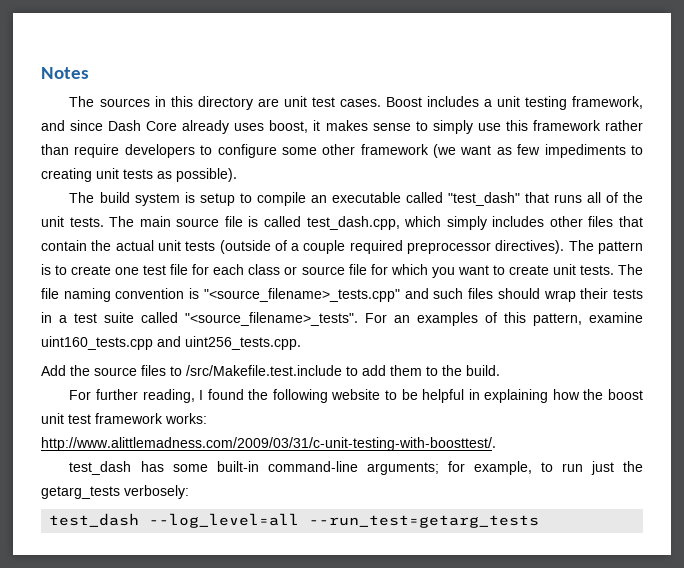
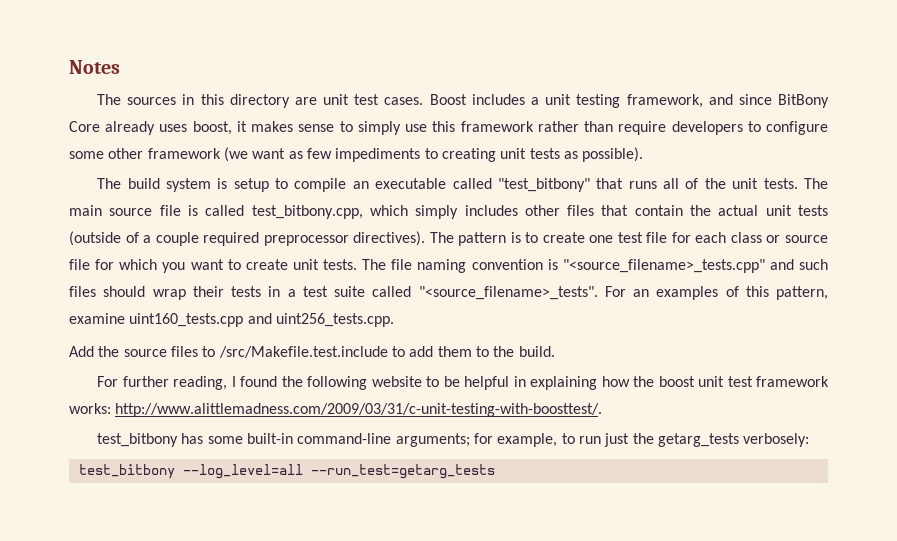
[108,120,142,131] Dash -> [778,94,830,108] BitBony
[447,192,520,206] "test_dash" -> [497,178,590,192] "test_bitbony"
[306,216,400,230] test_dash.cpp, -> [251,205,363,219] test_bitbony.cpp,
[69,461,132,475] test_dash -> [97,433,179,447] test_bitbony
[49,513,140,527] test_dash -> [78,464,175,479] test_bitbony

